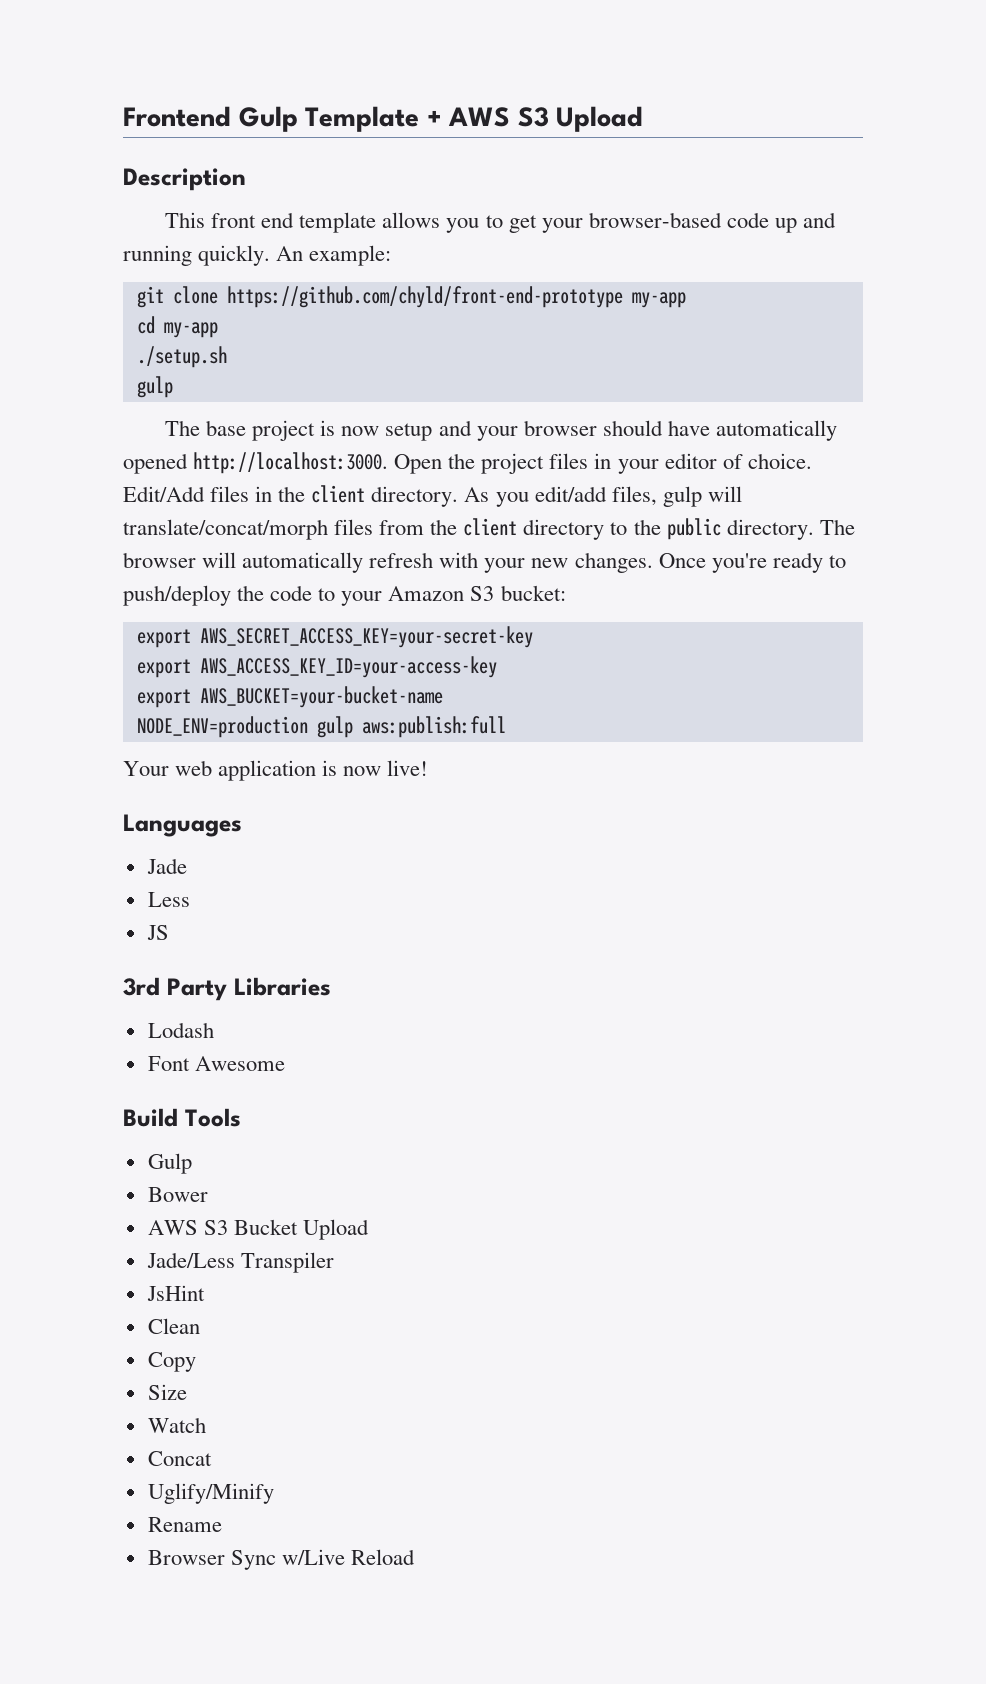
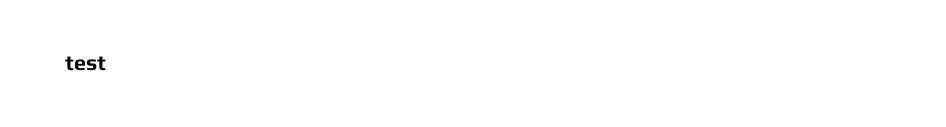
[123,106,644,132] [123,168,246,191] [165,212,836,233] [123,245,392,266] [136,286,686,308] [136,316,218,338] [136,346,227,368] [136,376,173,398] [165,420,837,441] [123,452,812,474] [123,485,742,507] [123,518,855,540] [123,552,846,573] [123,585,566,606] [136,626,533,648] [136,656,497,678] [136,686,443,708] [136,716,506,738] [123,760,429,781] [123,814,242,837] [146,858,187,874] [147,892,190,907] [146,925,169,940] [123,977,331,1001] [147,1022,214,1038] [147,1056,285,1071] [123,1108,241,1127] [147,1153,192,1174] [147,1187,208,1202] [147,1219,369,1240] [146,1252,334,1273] [146,1285,205,1301] [147,1318,200,1334] [147,1352,196,1372] [147,1384,187,1400] [147,1417,206,1433] [147,1451,212,1466] [147,1483,274,1504] [147,1517,222,1532] [147,1549,415,1570] Frontend Gulp Template + AWS S3 Upload // Description // This front end template allows you to get your browser-based code up and running quickly. An example: // git clone https://github.com/chyld/front-end-prototype my-app // cd my-app // ./setup.sh // gulp // The base project is now setup and your browser should have automatically opened http://localhost:3000. Open the project files in your editor of choice. Edit/Add files in the client directory. As you edit/add files, gulp will translate/concat/morph files from the client directory to the public directory. The browser will automatically refresh with your new changes. Once you're ready to push/deploy the code to your Amazon S3 bucket: // export AWS_SECRET_ACCESS_KEY=your-secret-key // export AWS_ACCESS_KEY_ID=your-access-key // export AWS_BUCKET=your-bucket-name // NODE_ENV=production gulp aws:publish:full // Your web application is now live! // Languages // Jade // Less // JS // 3rd Party Libraries // Lodash // Font Awesome // Build Tools // Gulp // Bower // AWS S3 Bucket Upload // Jade/Less Transpiler // JsHint // Clean // Copy // Size // Watch // Concat // Uglify/Minify // Rename // Browser Sync w/Live Reload -> [65,56,106,71] test

